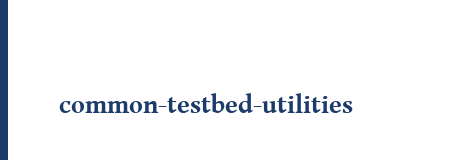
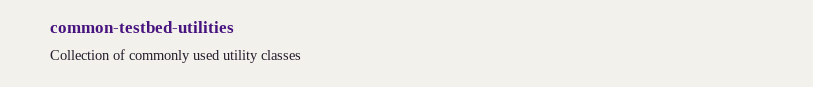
(353, 103) none -> [50,49,301,63] // Collection of commonly used utility classes

